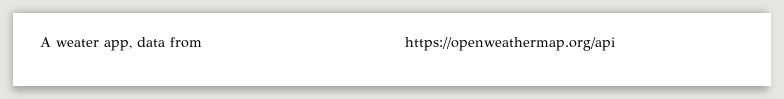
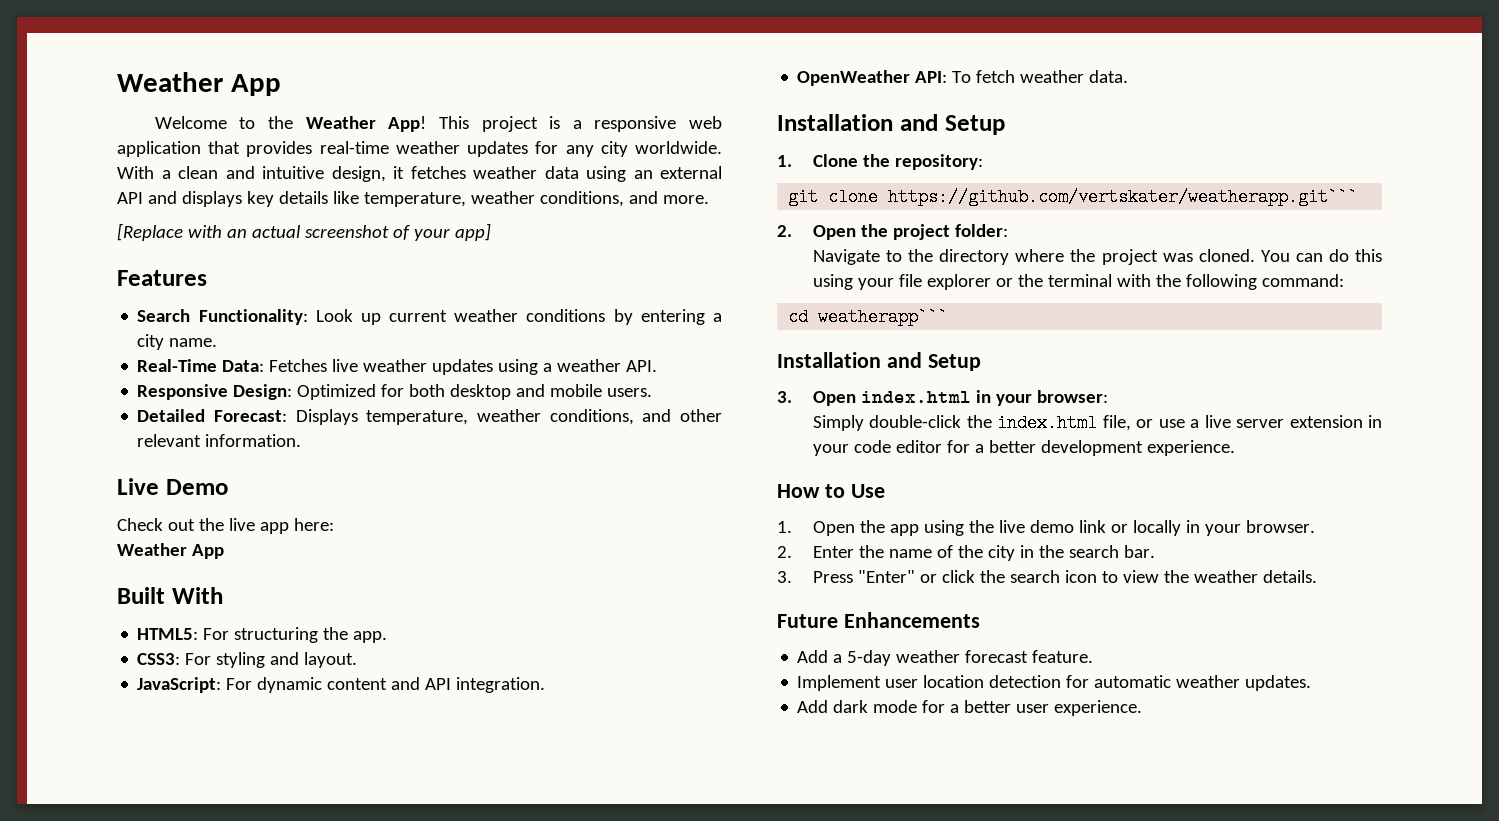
[40,37,615,51] A weater app, data from https://openweathermap.org/api -> [117,72,281,96] [154,116,723,132] [117,141,722,157] [117,166,722,182] [117,191,709,207] [117,223,491,241] [117,270,207,286] [137,309,722,325] [137,334,218,350] [137,359,658,375] [137,384,653,400] [137,409,722,425] [137,434,302,447] [117,478,228,495] [117,518,334,534] [117,543,224,559] [117,587,223,604] [137,627,388,643] [137,652,358,668] [137,677,546,693] [797,70,1129,86] [777,114,1005,135] [777,154,984,170] [788,188,1359,206] [777,224,1009,240] [813,249,1382,265] [813,274,1344,290] [788,308,949,326] [777,352,981,371] [777,390,1109,406] [813,414,1382,432] [813,440,1235,456] [777,484,885,498] [777,520,1315,536] [777,545,1155,561] [777,570,1317,583] [777,612,980,628] [797,650,1094,666] [797,675,1312,691] [797,700,1143,716] Weather App // Welcome to the Weather App! This project is a responsive web application that provides real-time weather updates for any city worldwide. With a clean and intuitive design, it fetches weather data using an external API and displays key details like temperature, weather conditions, and more. // [Replace with an actual screenshot of your app] // Features // Search Functionality: Look up current weather conditions by entering a city name. // Real-Time Data: Fetches live weather updates using a weather API. // Responsive Design: Optimized for both desktop and mobile users. // Detailed Forecast: Displays temperature, weather conditions, and other relevant information. // Live Demo // Check out the live app here: // Weather App // Built With // HTML5: For structuring the app. // CSS3: For styling and layout. // JavaScript: For dynamic content and API integration. // OpenWeather API: To fetch weather data. // Installation and Setup // 1. Clone the repository: // git clone https://github.com/vertskater/weatherapp.git``` // 2. Open the project folder: // Navigate to the directory where the project was cloned. You can do this using your file explorer or the terminal with the following command: // cd weatherapp``` // Installation and Setup // 3. Open index.html in your browser: // Simply double-click the index.html file, or use a live server extension in your code editor for a better development experience. // How to Use // 1. Open the app using the live demo link or locally in your browser. // 2. Enter the name of the city in the search bar. // 3. Press "Enter" or click the search icon to view the weather details. // Future Enhancements // Add a 5-day weather forecast feature. // Implement user location detection for automatic weather updates. // Add dark mode for a better user experience.

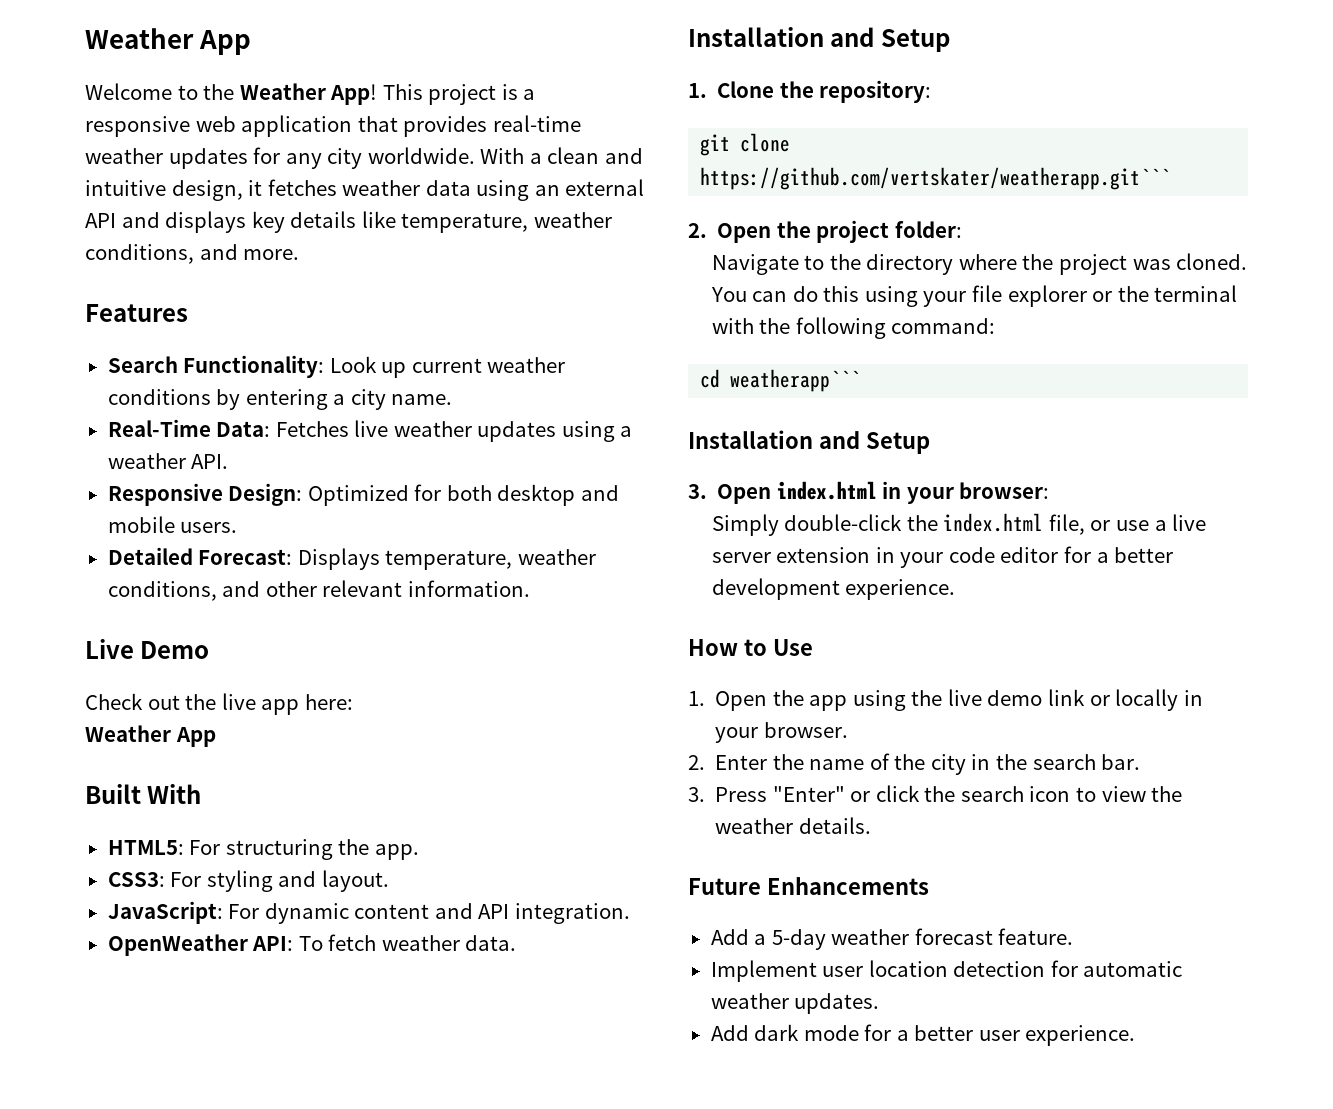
[117,223,491,241] // [Replace with an actual screenshot of your app] -> (300, 254) none

